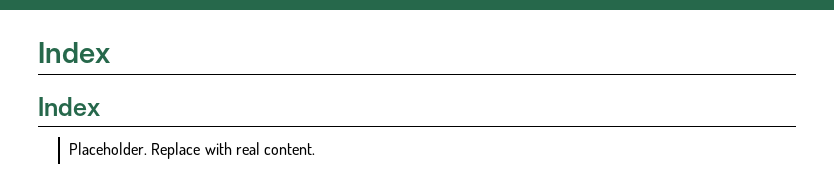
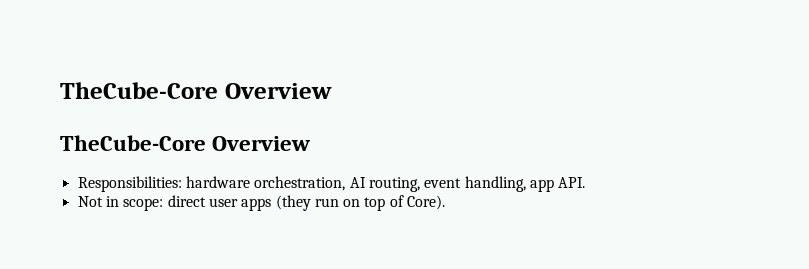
[38,42,111,63] [38,97,100,116] [69,142,316,159] Index // Index // Placeholder. Replace with real content. -> [60,82,332,99] [60,135,311,151] [77,176,586,192] [77,195,446,211] TheCube-Core Overview // TheCube-Core Overview // Responsibilities: hardware orchestration, AI routing, event handling, app API. // Not in scope: direct user apps (they run on top of Core).

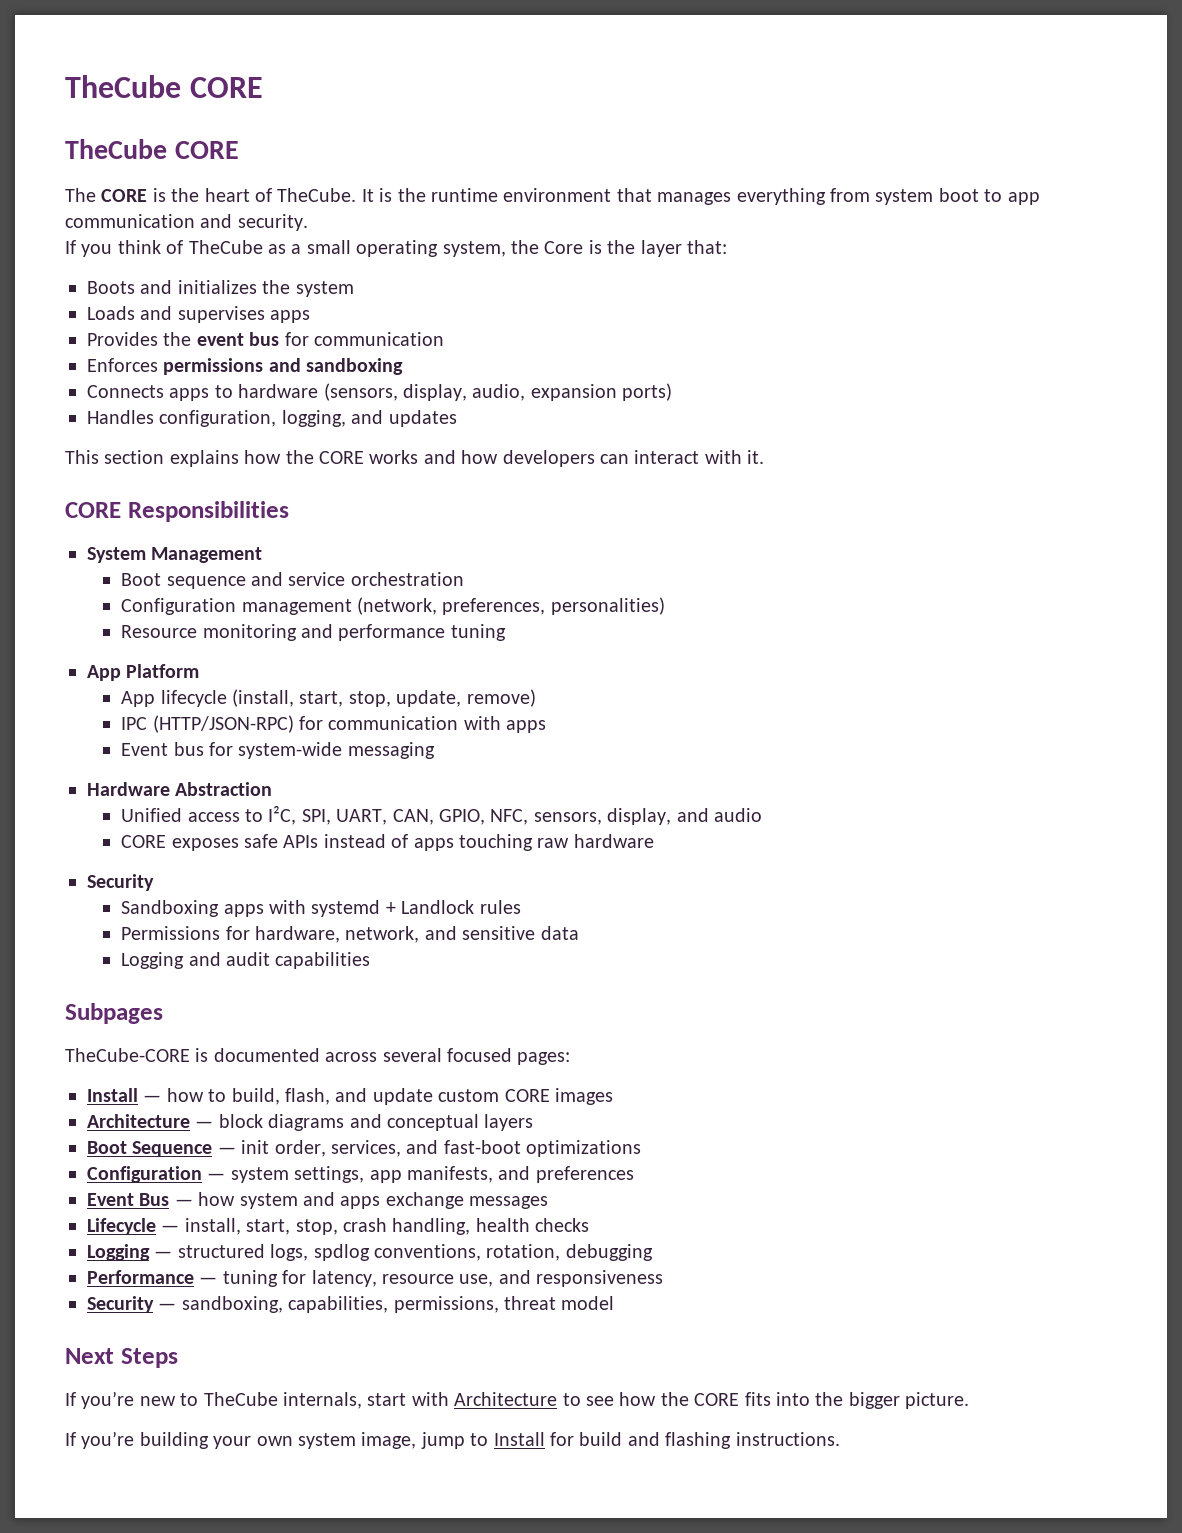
[60,82,332,99] [60,135,311,151] [77,176,586,192] [77,195,446,211] TheCube-Core Overview // TheCube-Core Overview // Responsibilities: hardware orchestration, AI routing, event handling, app API. // Not in scope: direct user apps (they run on top of Core). -> [65,75,263,98] [65,139,239,159] [65,188,1040,205] [65,214,308,231] [65,240,727,257] [87,280,354,297] [87,306,311,323] [87,332,444,346] [87,358,404,375] [87,383,673,401] [87,410,457,427] [65,450,765,467] [65,501,289,522] [87,547,263,563] [121,572,464,589] [121,597,665,615] [121,624,506,641] [87,664,200,681] [121,689,536,707] [121,715,547,733] [121,742,435,759] [87,782,273,796] [121,805,763,825] [121,834,654,851] [87,874,154,891] [121,900,521,917] [121,926,579,943] [121,952,371,969] [65,1003,163,1024] [65,1048,571,1065] [87,1088,613,1105] [87,1114,534,1131] [87,1140,642,1157] [87,1166,634,1183] [87,1192,549,1209] [87,1218,590,1235] [87,1244,653,1261] [87,1270,664,1287] [87,1296,615,1313] [65,1348,178,1368] [65,1391,970,1409] [65,1431,840,1449] TheCube CORE // TheCube CORE // The CORE is the heart of TheCube. It is the runtime environment that manages everything from system boot to app communication and security. // If you think of TheCube as a small operating system, the Core is the layer that: // Boots and initializes the system // Loads and supervises apps // Provides the event bus for communication // Enforces permissions and sandboxing // Connects apps to hardware (sensors, display, audio, expansion ports) // Handles configuration, logging, and updates // This section explains how the CORE works and how developers can interact with it. // CORE Responsibilities // System Management // Boot sequence and service orchestration // Configuration management (network, preferences, personalities) // Resource monitoring and performance tuning // App Platform // App lifecycle (install, start, stop, update, remove) // IPC (HTTP/JSON-RPC) for communication with apps // Event bus for system-wide messaging // Hardware Abstraction // Unified access to I²C, SPI, UART, CAN, GPIO, NFC, sensors, display, and audio // CORE exposes safe APIs instead of apps touching raw hardware // Security // Sandboxing apps with systemd + Landlock rules // Permissions for hardware, network, and sensitive data // Logging and audit capabilities // Subpages // TheCube-CORE is documented across several focused pages: // Install — how to build, flash, and update custom CORE images // Architecture — block diagrams and conceptual layers // Boot Sequence — init order, services, and fast-boot optimizations // Configuration — system settings, app manifests, and preferences // Event Bus — how system and apps exchange messages // Lifecycle — install, start, stop, crash handling, health checks // Logging — structured logs, spdlog conventions, rotation, debugging // Performance — tuning for latency, resource use, and responsiveness // Security — sandboxing, capabilities, permissions, threat model // Next Steps // If you’re new to TheCube internals, start with Architecture to see how the CORE fits into the bigger picture. // If you’re building your own system image, jump to Install for build and flashing instructions.

